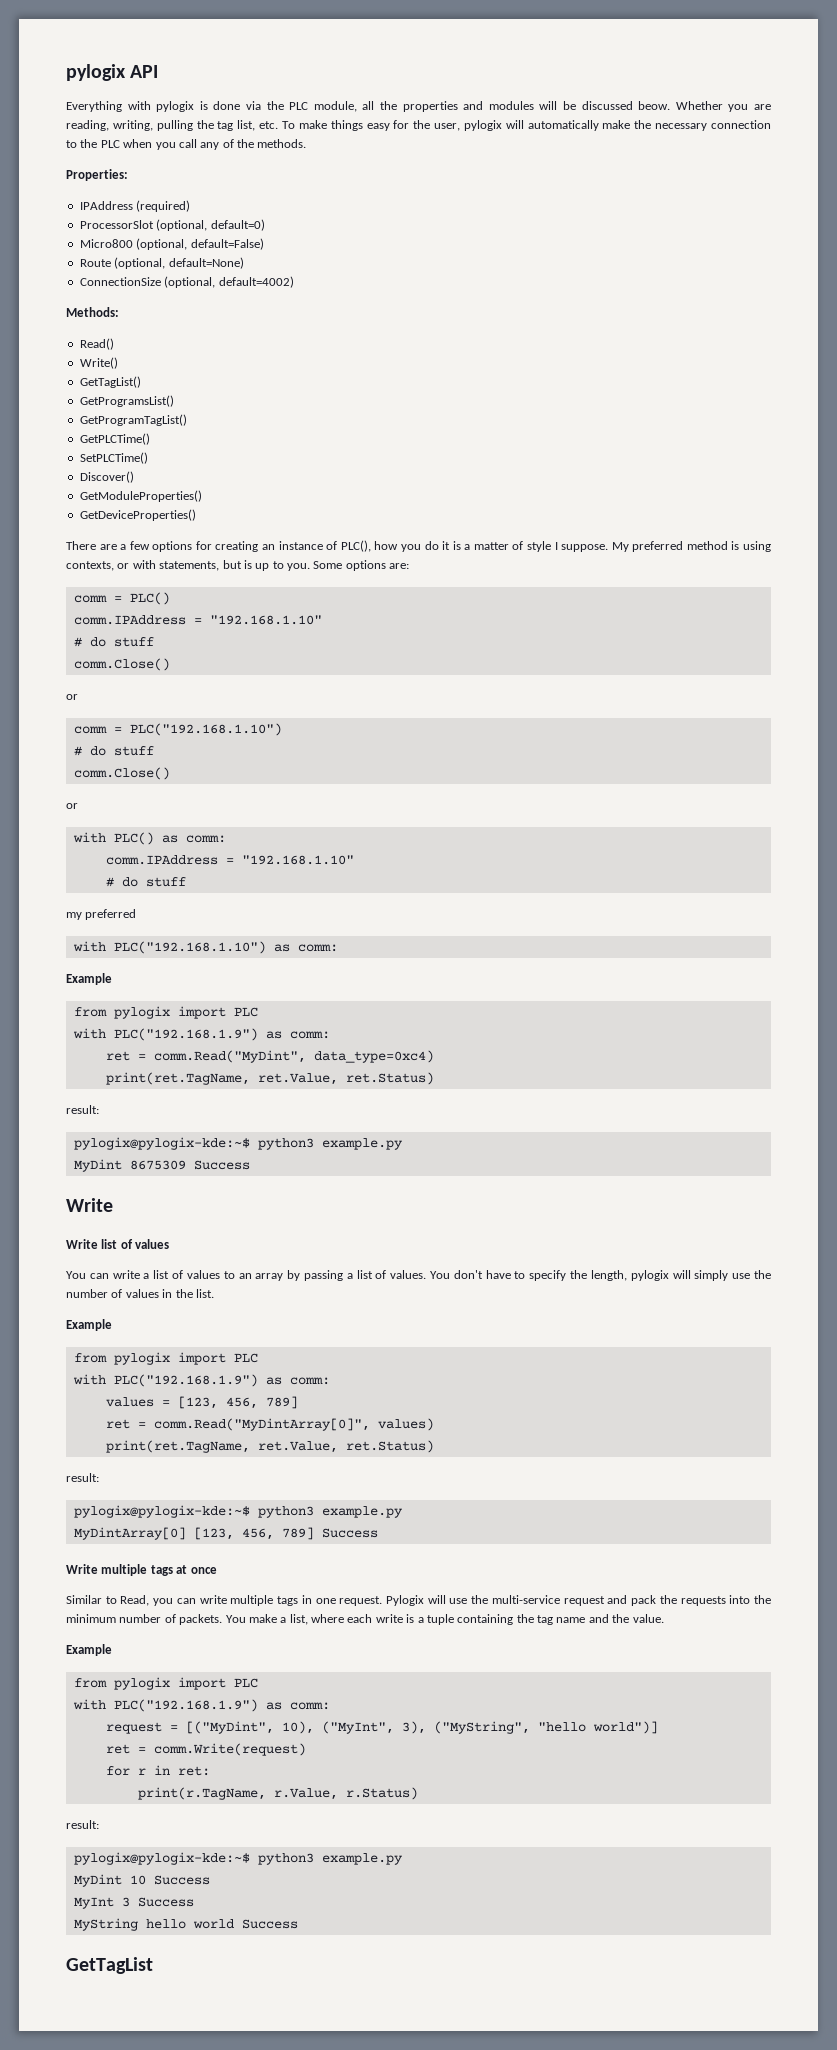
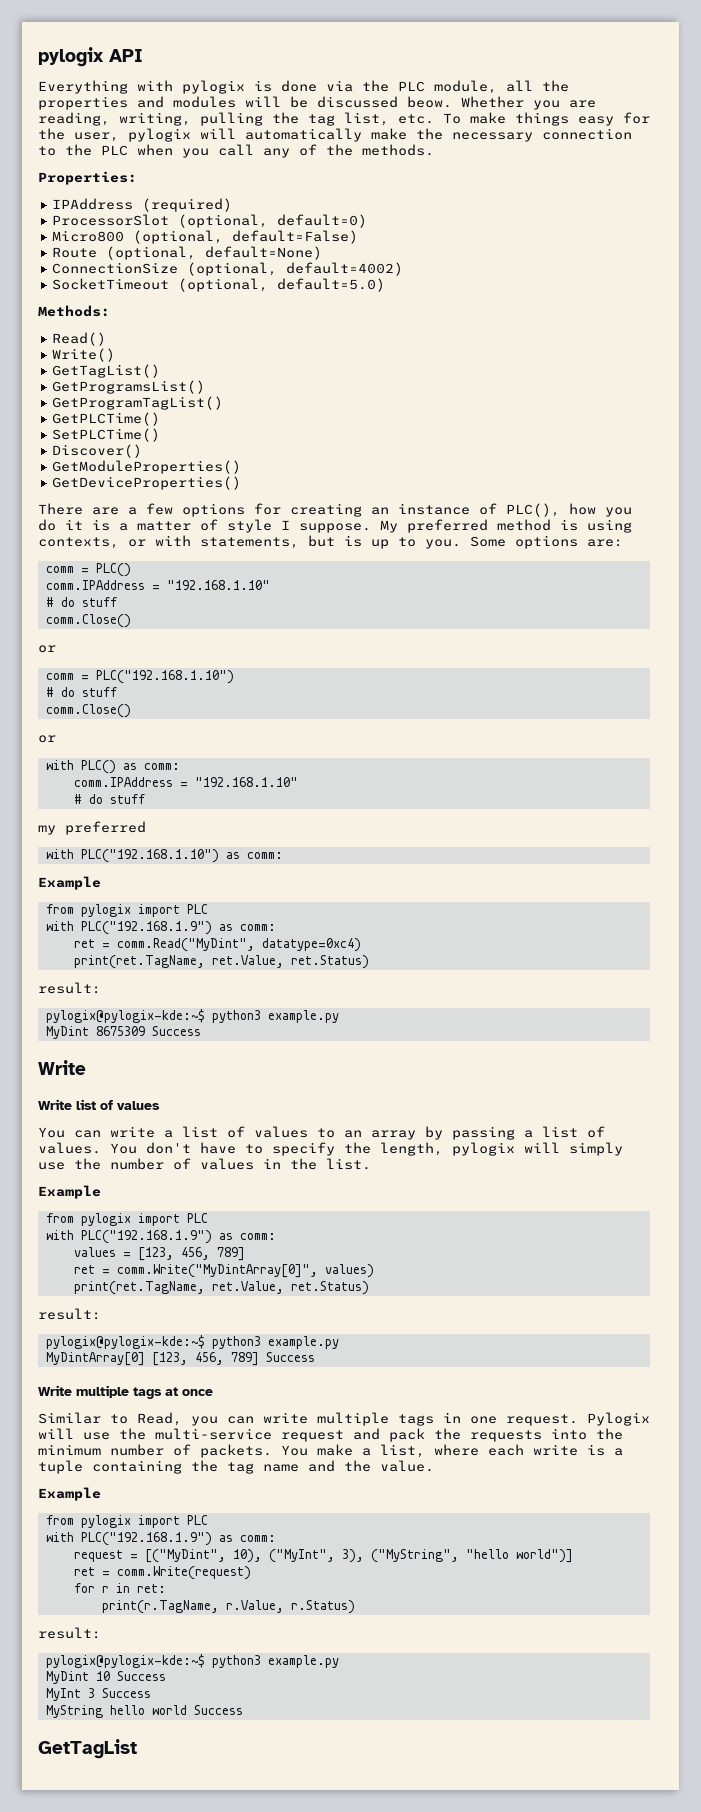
(294, 282) none -> [52,278,386,292] // SocketTimeout (optional, default=5.0)
[313,1050,434,1063] data_type=0xc4) -> [261,938,361,952] datatype=0xc4)
[153,1418,370,1431] comm.Read("MyDintArray[0]", -> [116,1264,318,1278] comm.Write("MyDintArray[0]",

